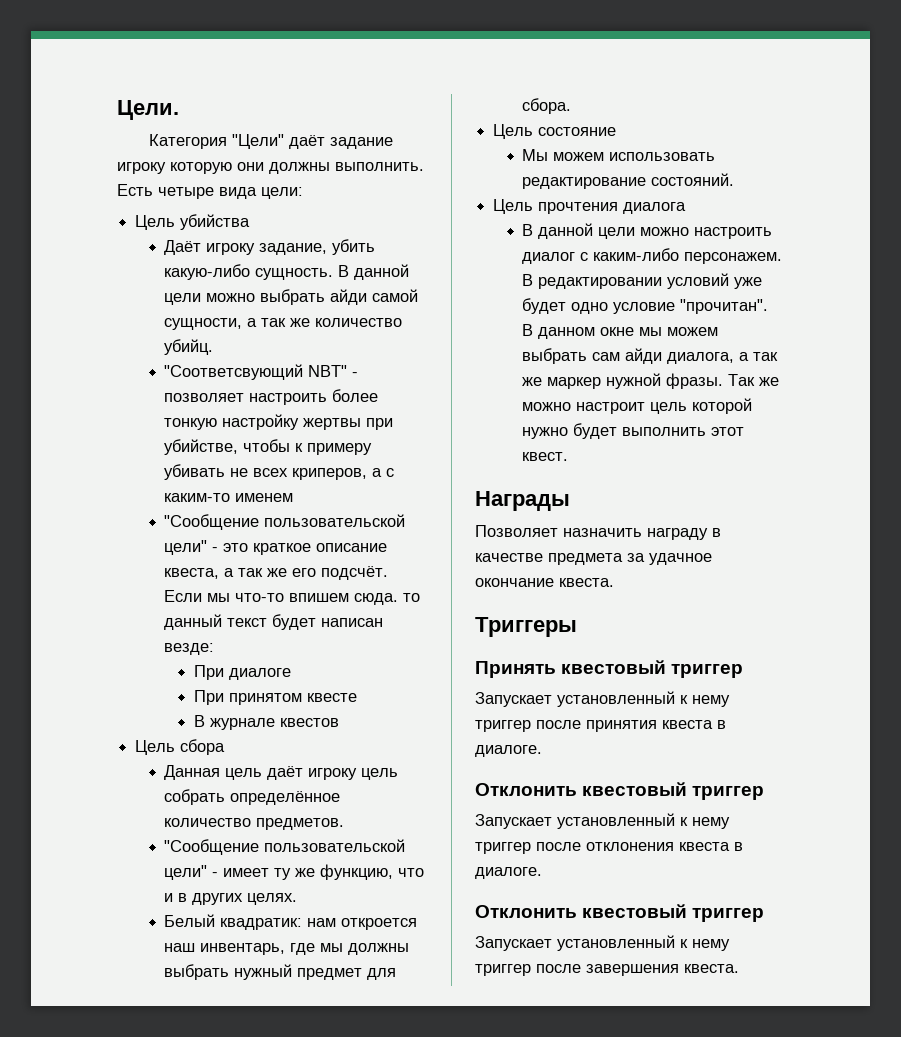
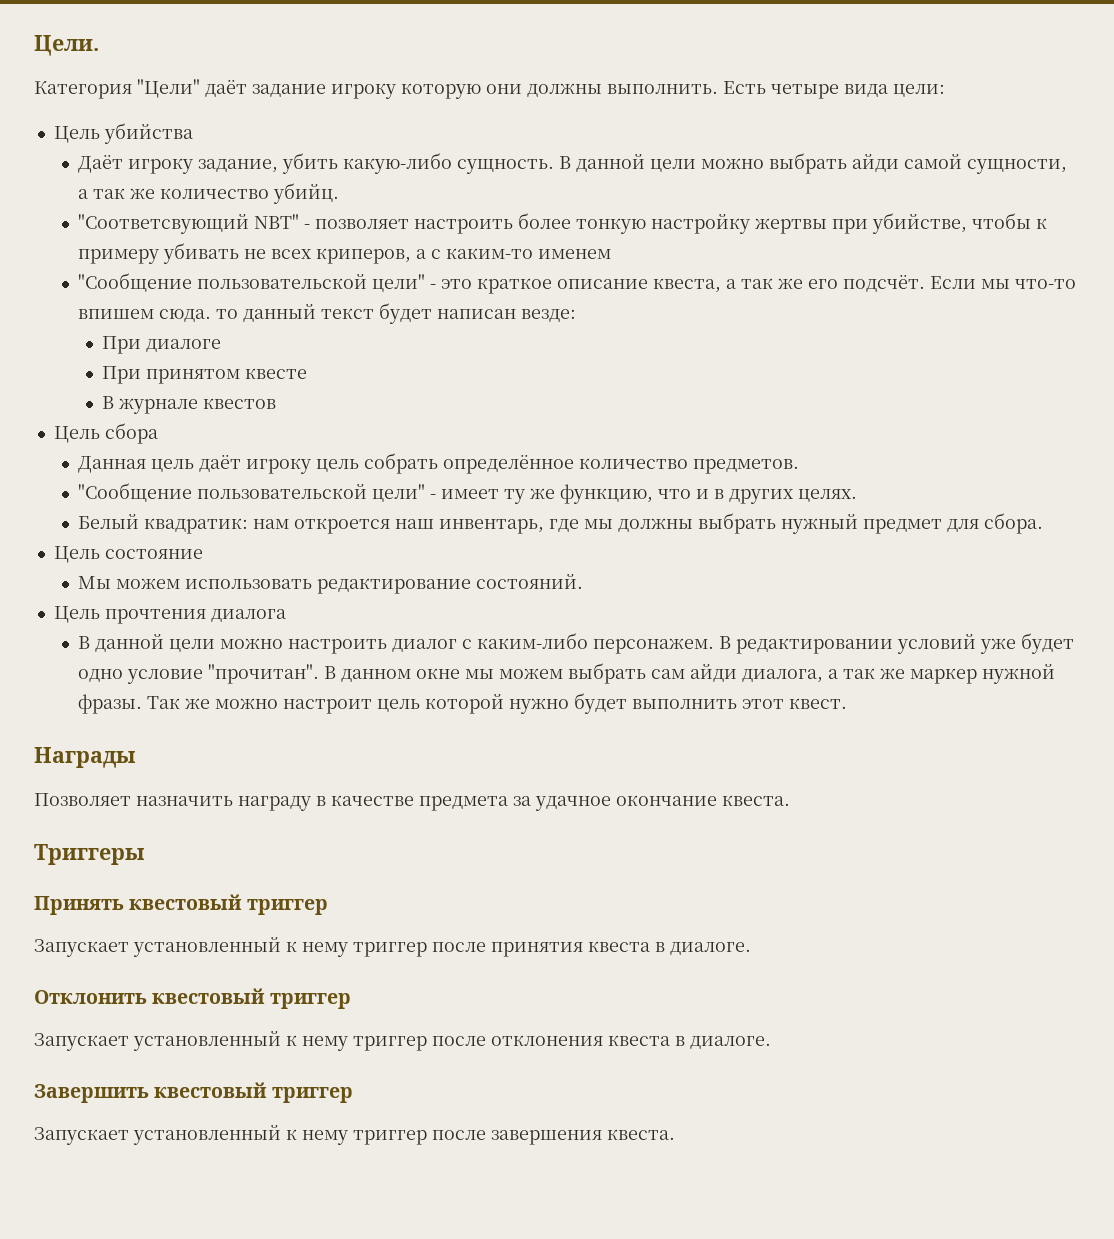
[475,905,577,918] Отклонить -> [34,1084,149,1103] Завершить

